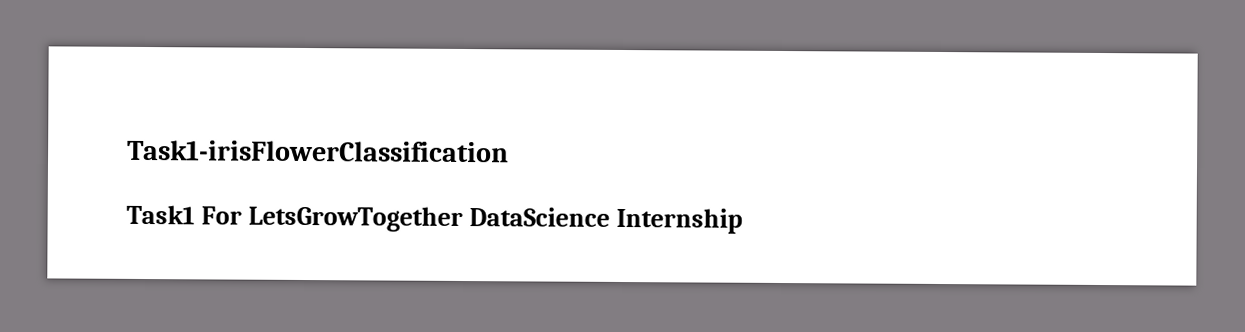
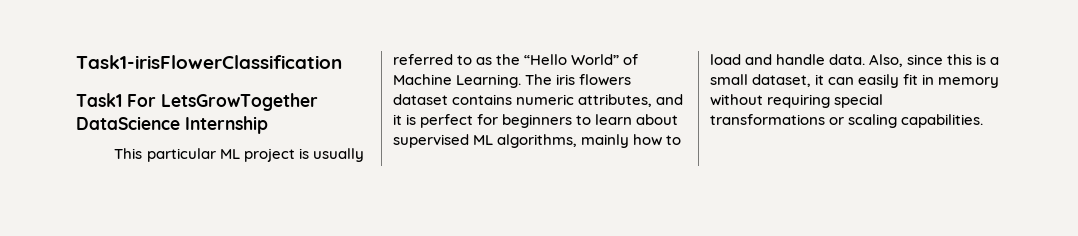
(743, 220) none -> [114,148,364,162] [393,54,639,65] [393,74,632,88] [393,94,684,107] [393,114,679,128] [393,134,682,148] [710,54,1000,67] [710,74,1000,88] [710,94,884,108] [710,114,984,128] // This particular ML project is usually referred to as the “Hello World” of Machine Learning. The iris flowers dataset contains numeric attributes, and it is perfect for beginners to learn about supervised ML algorithms, mainly how to load and handle data. Also, since this is a small dataset, it can easily fit in memory without requiring special transformations or scaling capabilities.

